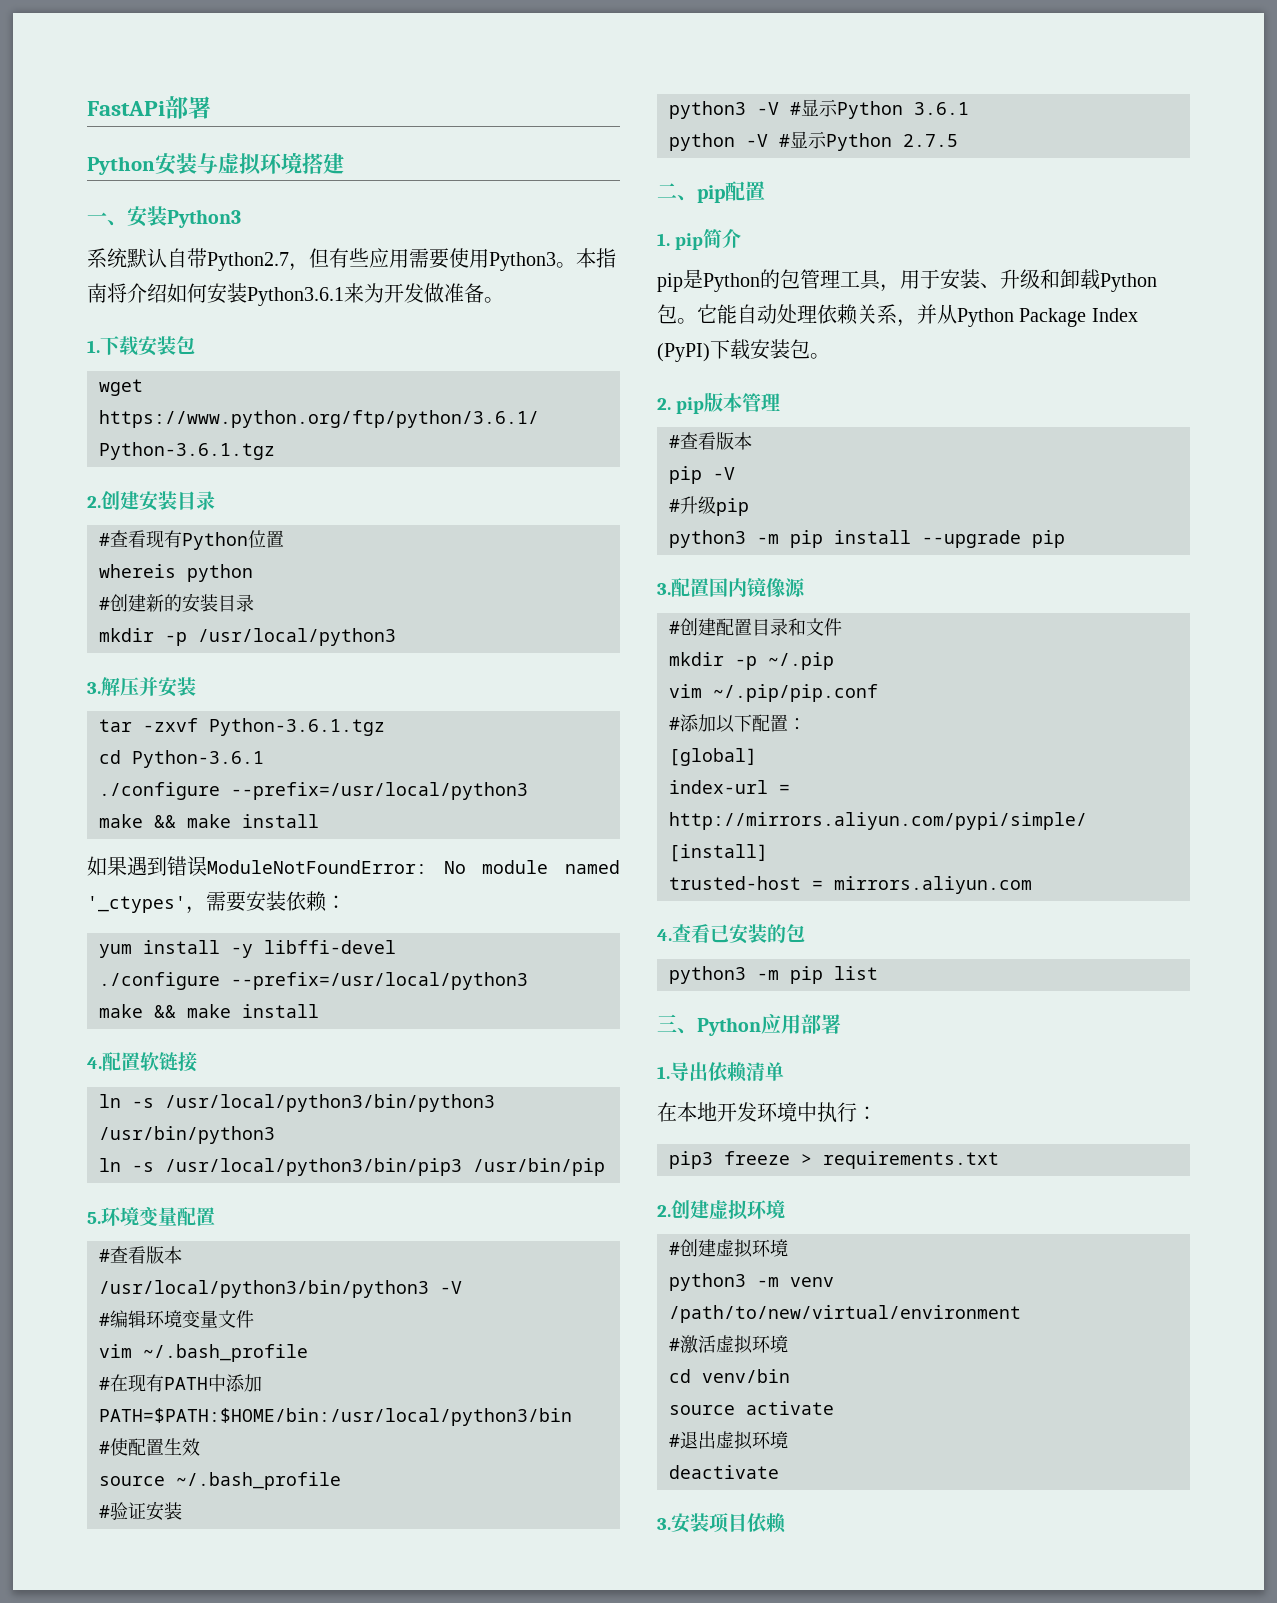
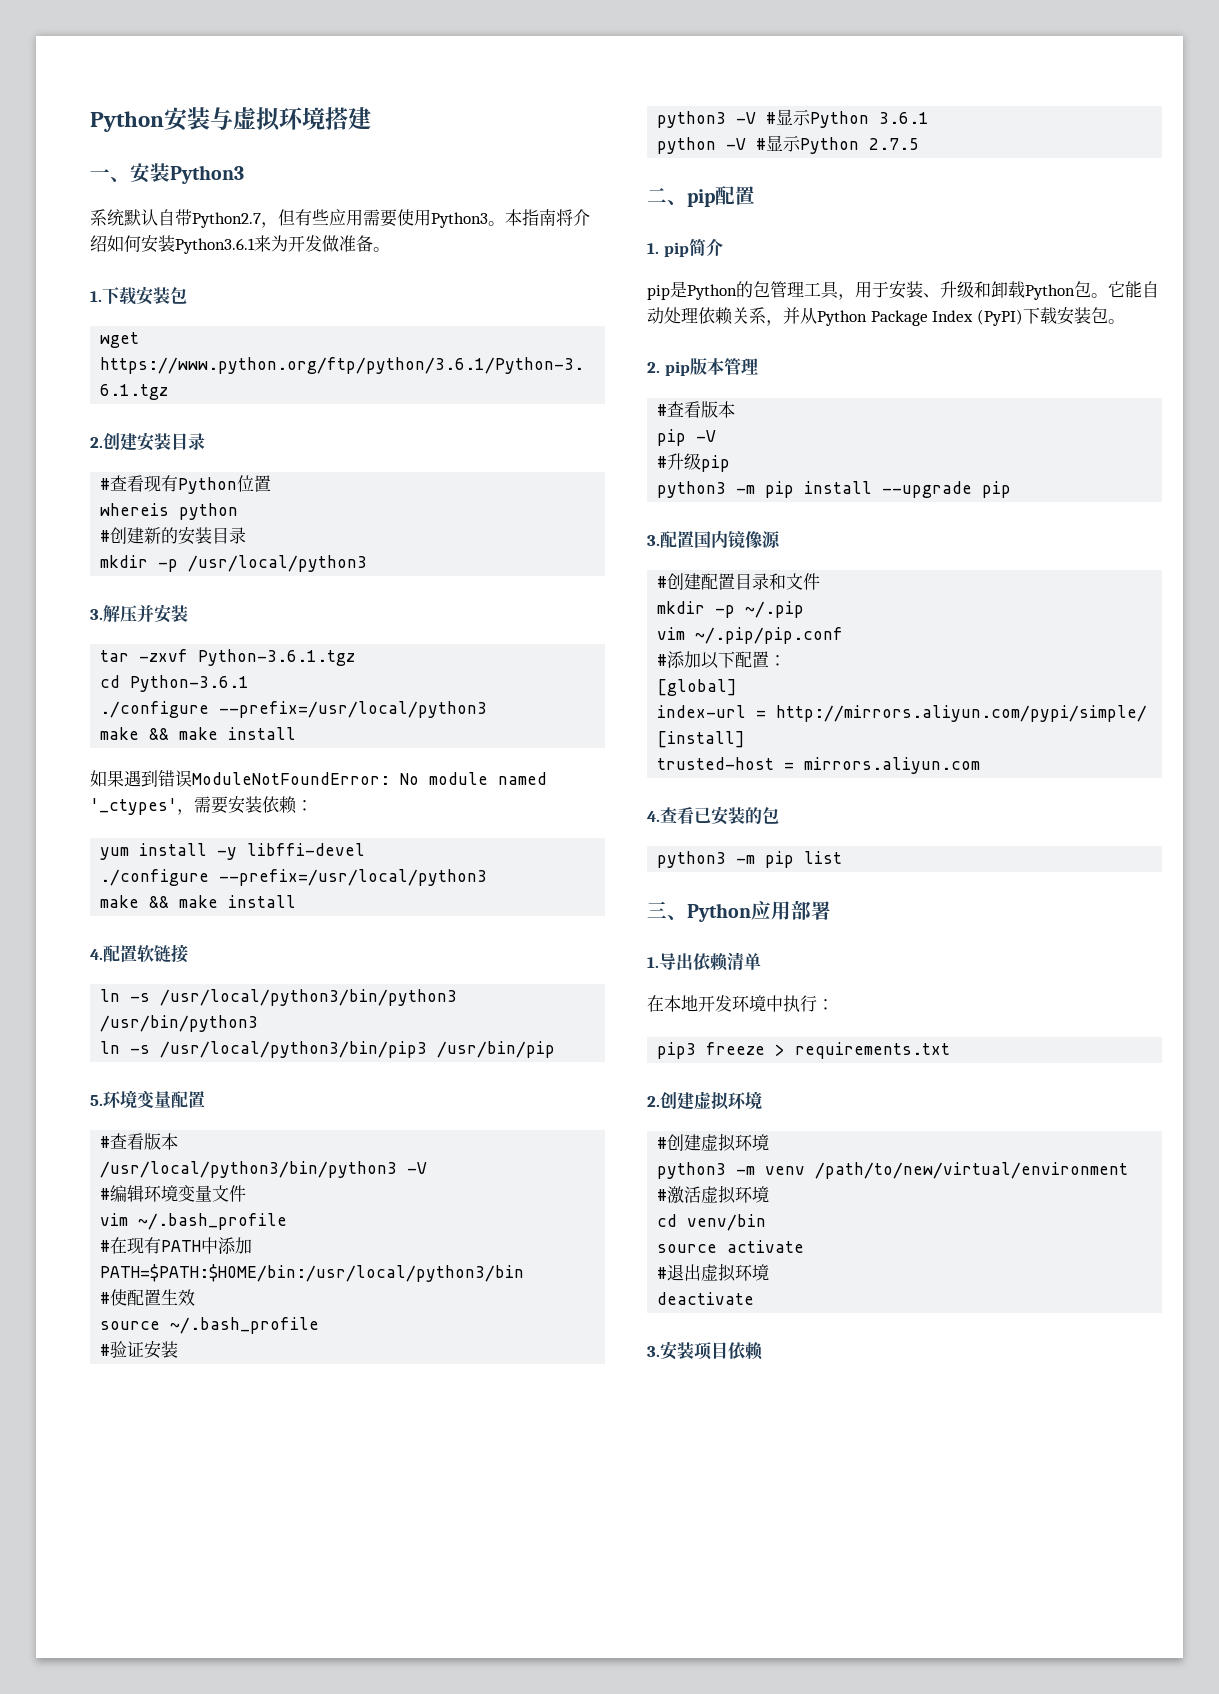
[87,96,211,119] FastAPi部署 // -> (90, 121) none

